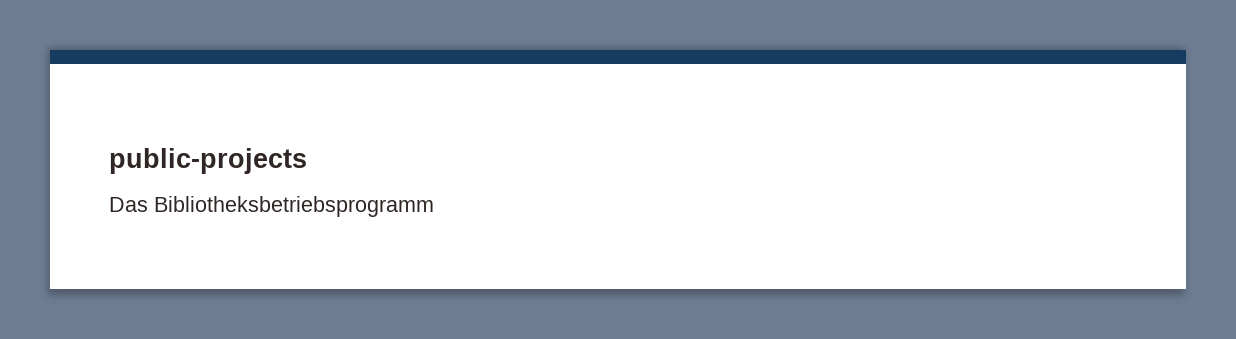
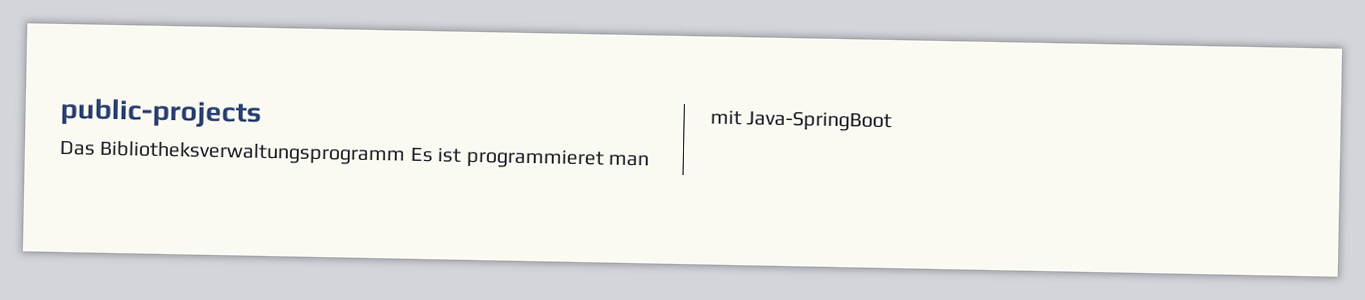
[154,196,434,217] Bibliotheksbetriebsprogramm -> [99,140,649,170] [710,109,893,133] Bibliotheksverwaltungsprogramm Es ist programmieret man mit Java-SpringBoot

